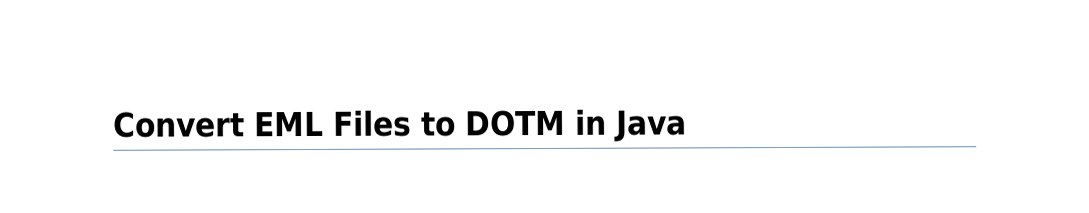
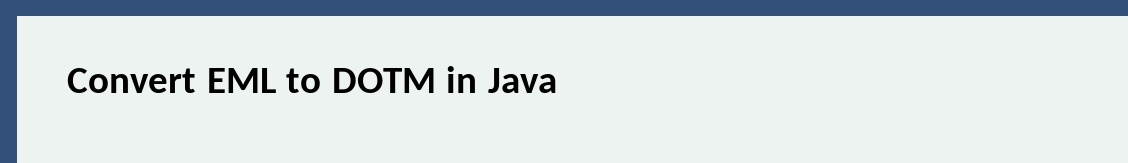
[333,109,412,137] Files -> (276, 80) none

